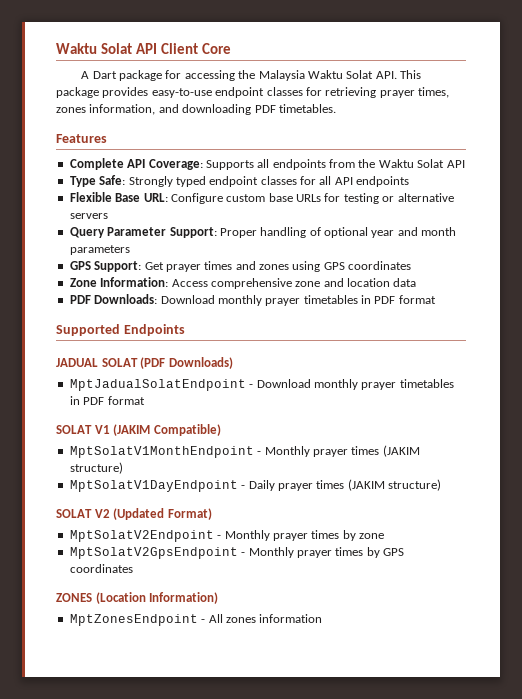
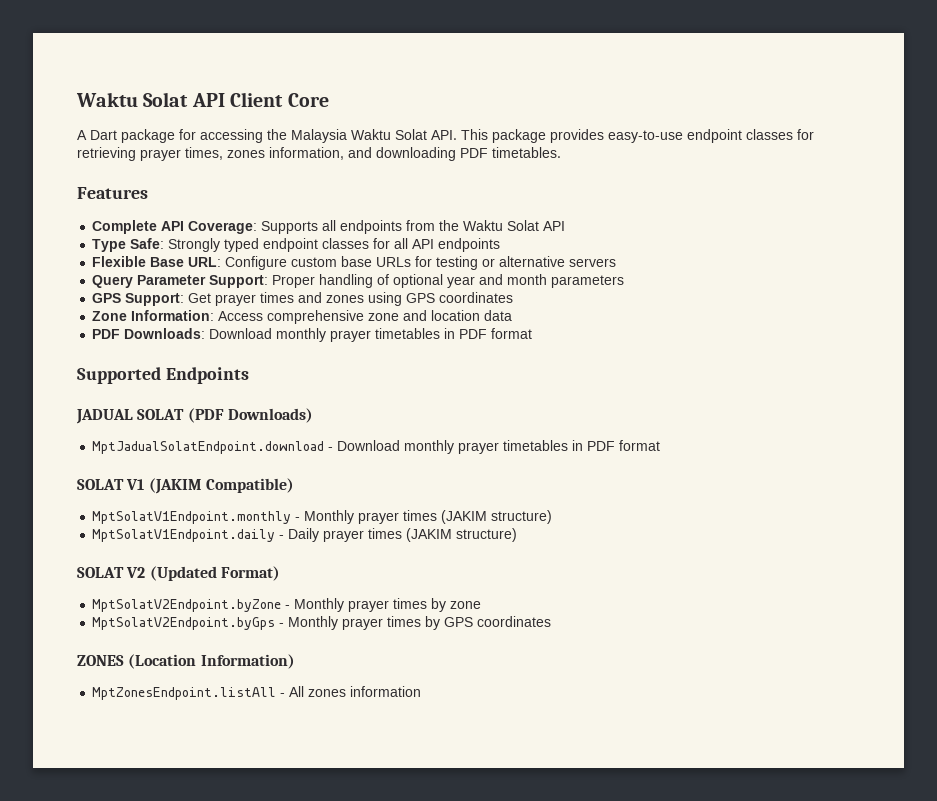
[69,379,246,391] MptJadualSolatEndpoint -> [92,441,325,454] MptJadualSolatEndpoint.download
[69,446,254,458] MptSolatV1MonthEndpoint -> [92,511,292,524] MptSolatV1Endpoint.monthly
[69,480,238,492] MptSolatV1DayEndpoint -> [92,529,276,542] MptSolatV1Endpoint.daily
[69,530,214,542] MptSolatV2Endpoint -> [92,599,282,612] MptSolatV2Endpoint.byZone
[69,547,238,559] MptSolatV2GpsEndpoint -> [92,617,276,630] MptSolatV2Endpoint.byGps
[69,614,198,626] MptZonesEndpoint -> [92,687,277,700] MptZonesEndpoint.listAll

